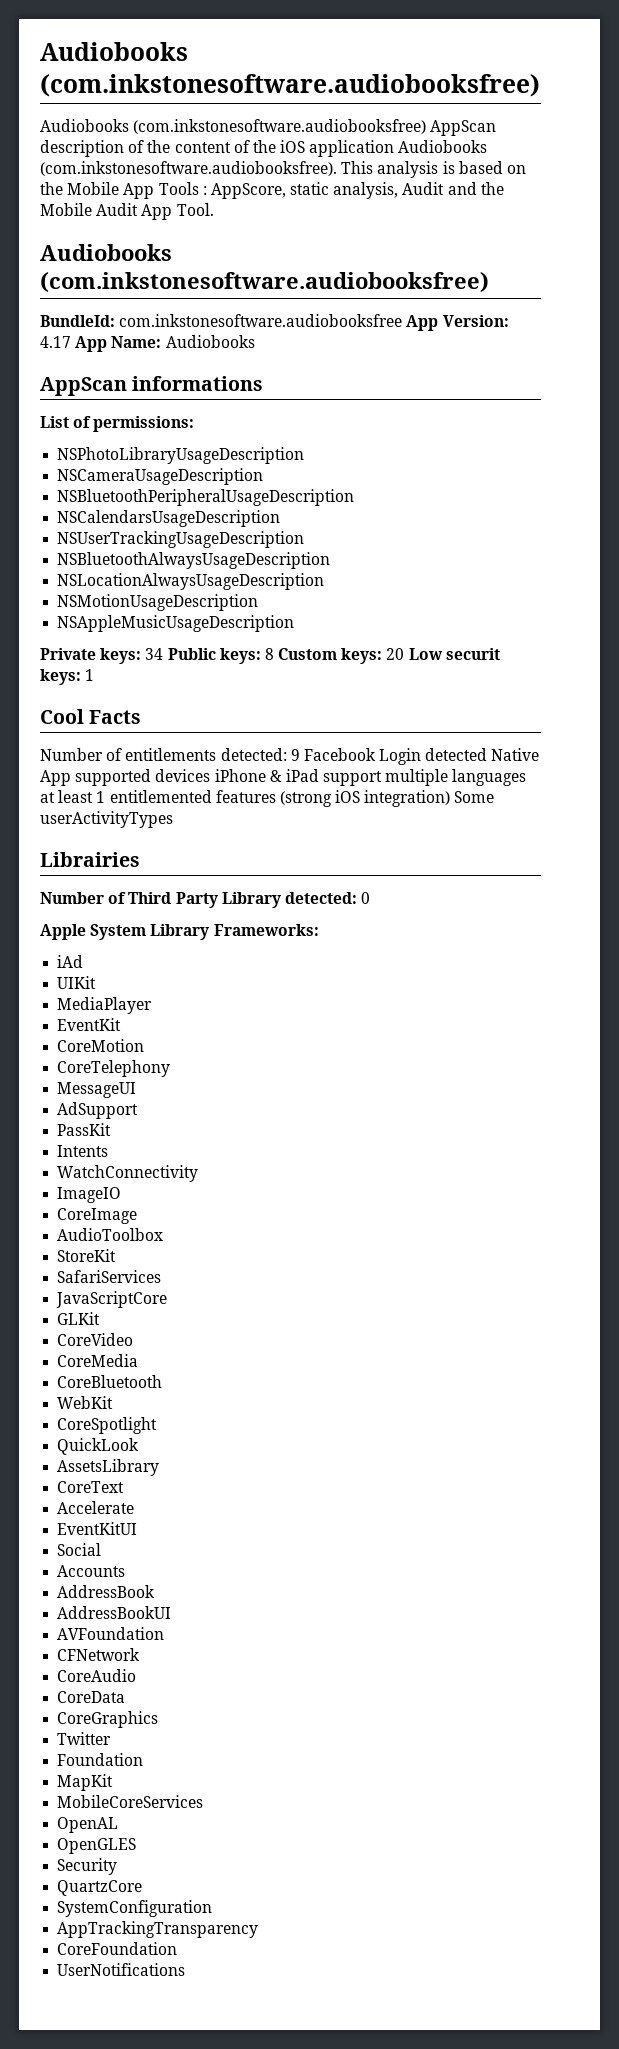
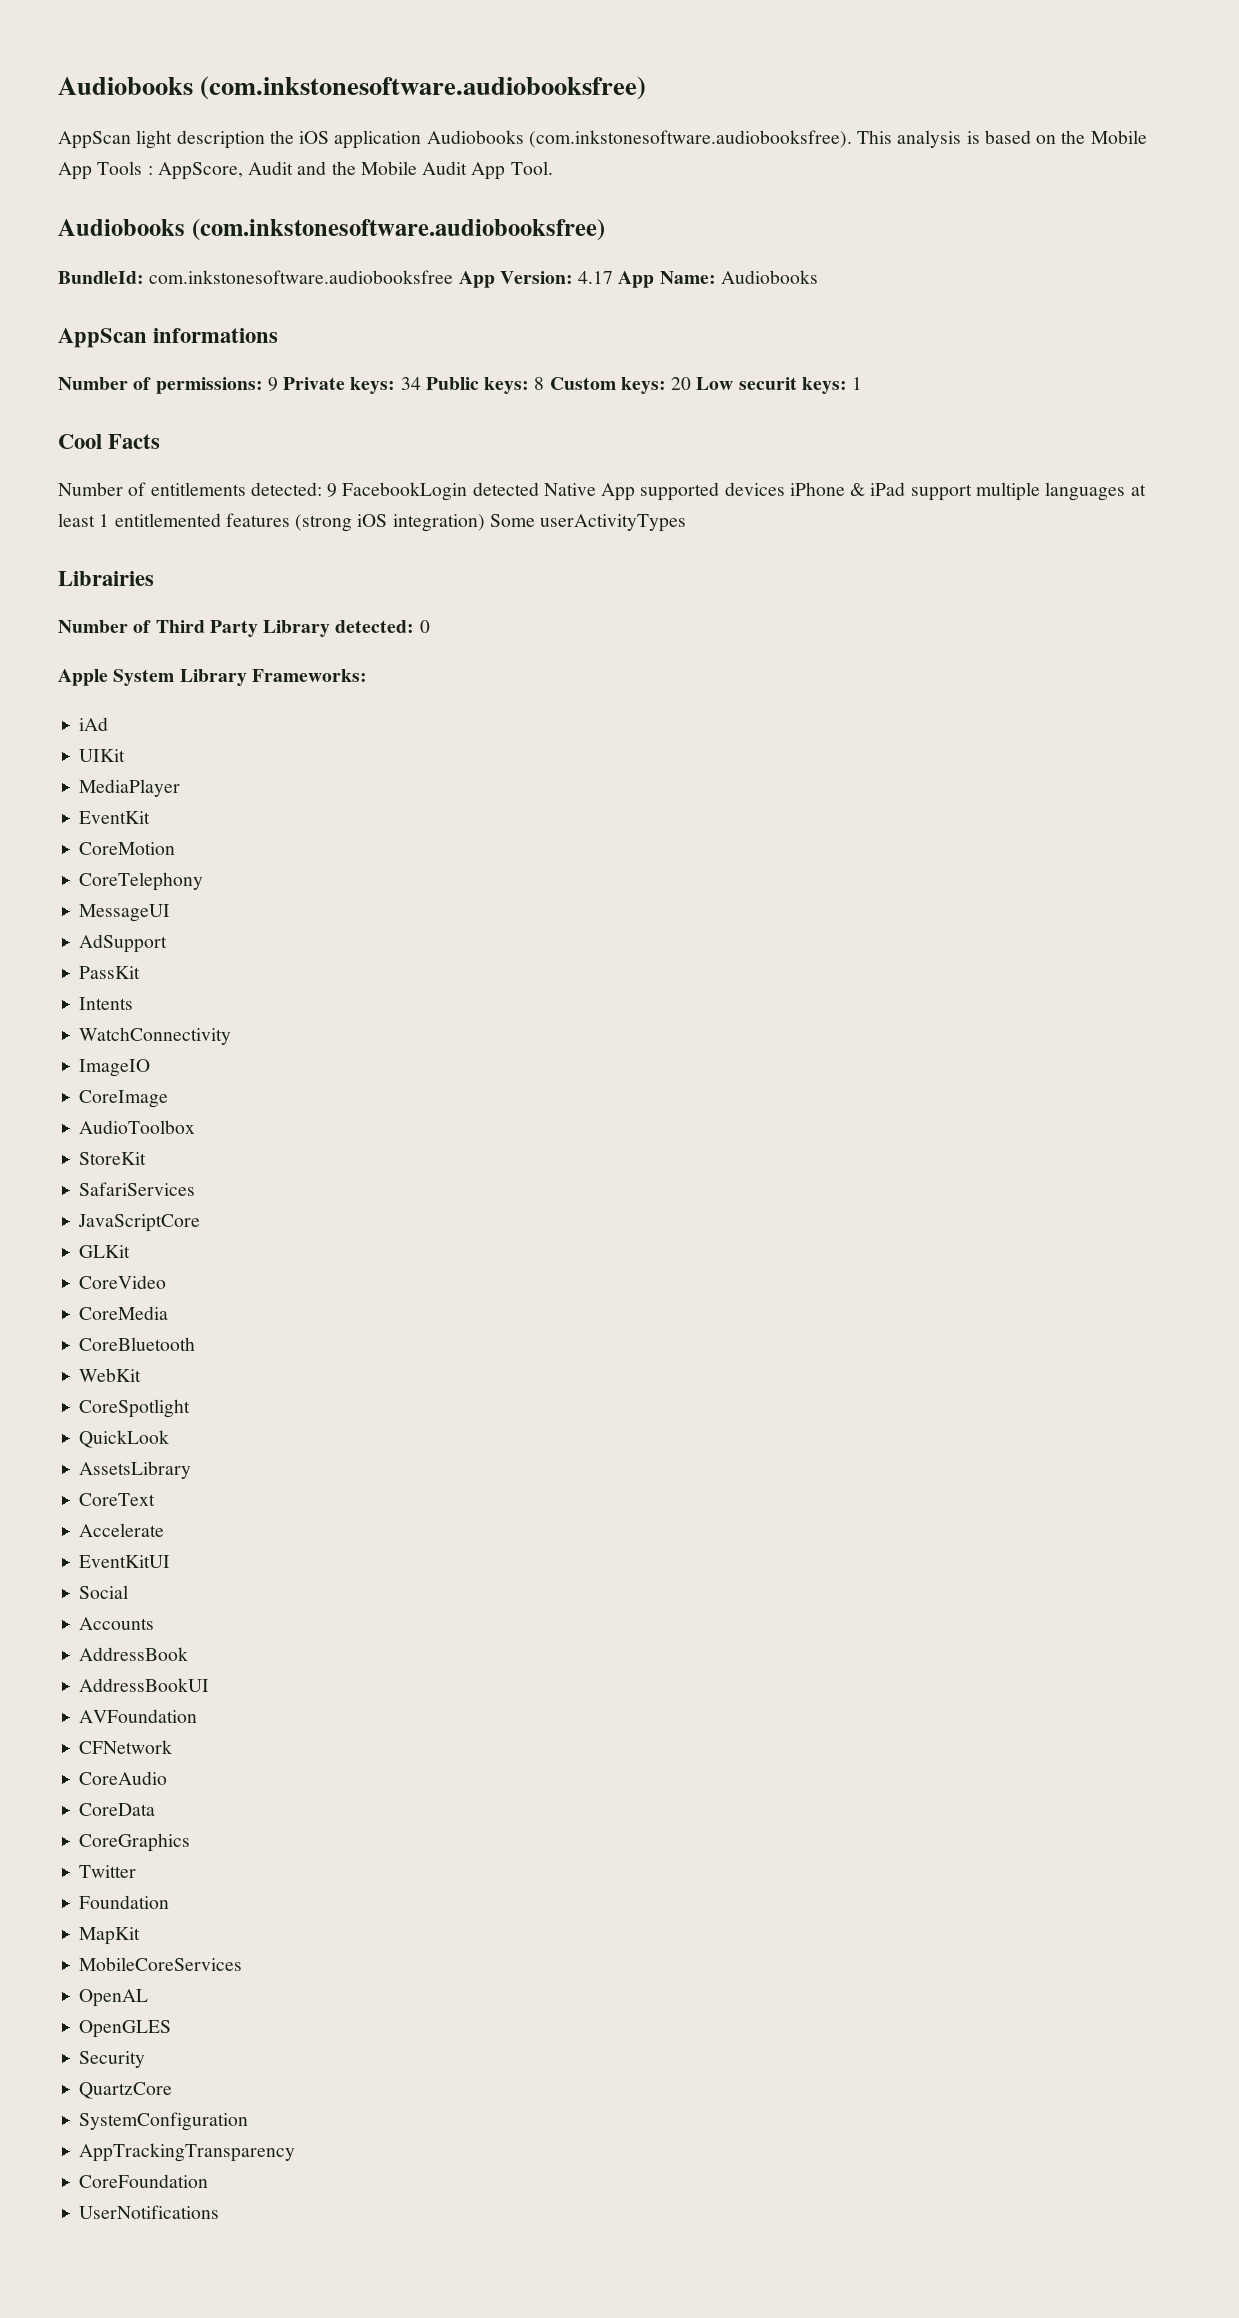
[40,42,188,61] [40,74,540,97] [40,119,497,136] [40,140,250,157] Audiobooks (com.inkstonesoftware.audiobooksfree) // Audiobooks (com.inkstonesoftware.audiobooksfree) AppScan description of the content of -> [58,76,647,100] [58,130,265,149] Audiobooks (com.inkstonesoftware.audiobooksfree) // AppScan light description
[290,182,399,199] static analysis, -> (243, 171) none
[40,416,69,428] List -> [58,377,128,390] Number
[57,447,305,464] [57,468,264,485] [57,489,355,506] [57,510,281,527] [57,531,305,548] [57,552,331,569] [57,573,325,590] [57,594,259,611] [57,615,295,632] // NSPhotoLibraryUsageDescription // NSCameraUsageDescription // NSBluetoothPeripheralUsageDescription // NSCalendarsUsageDescription // NSUserTrackingUsageDescription // NSBluetoothAlwaysUsageDescription // NSLocationAlwaysUsageDescription // NSMotionUsageDescription // NSAppleMusicUsageDescription // -> [267,377,278,391] 9
[303,748,422,765] Facebook Login -> [342,482,468,501] FacebookLogin

